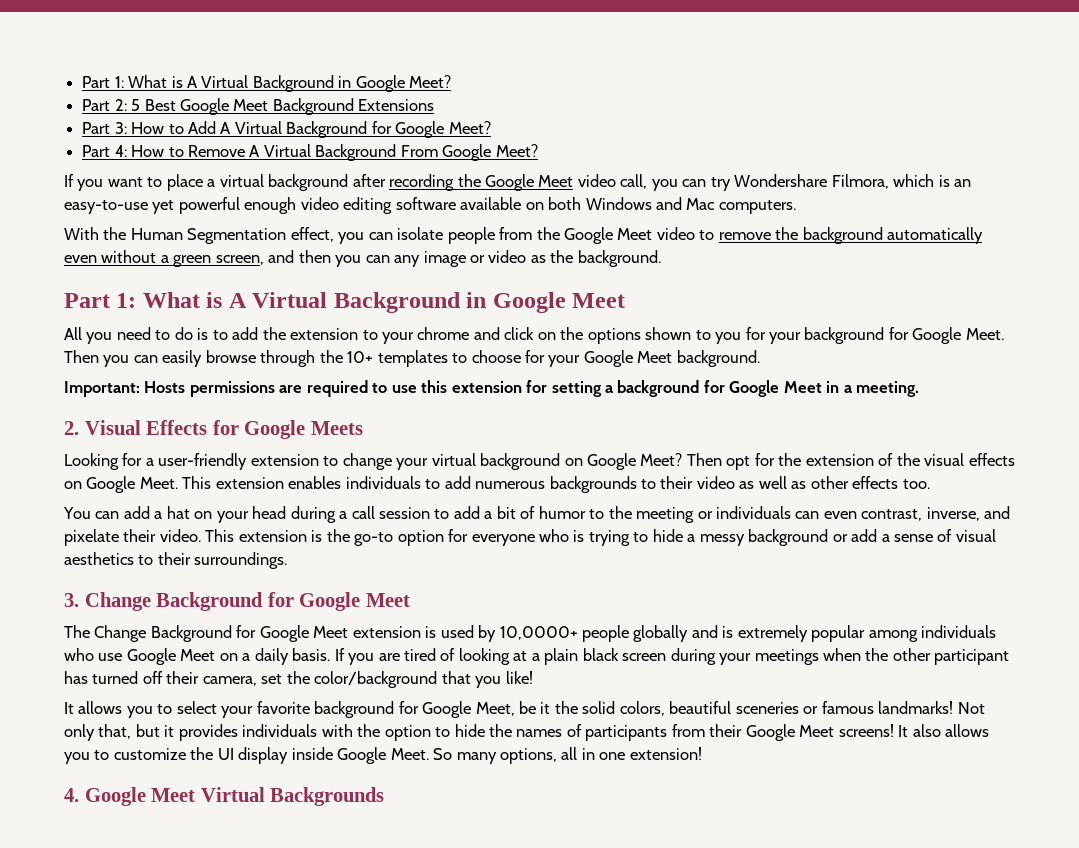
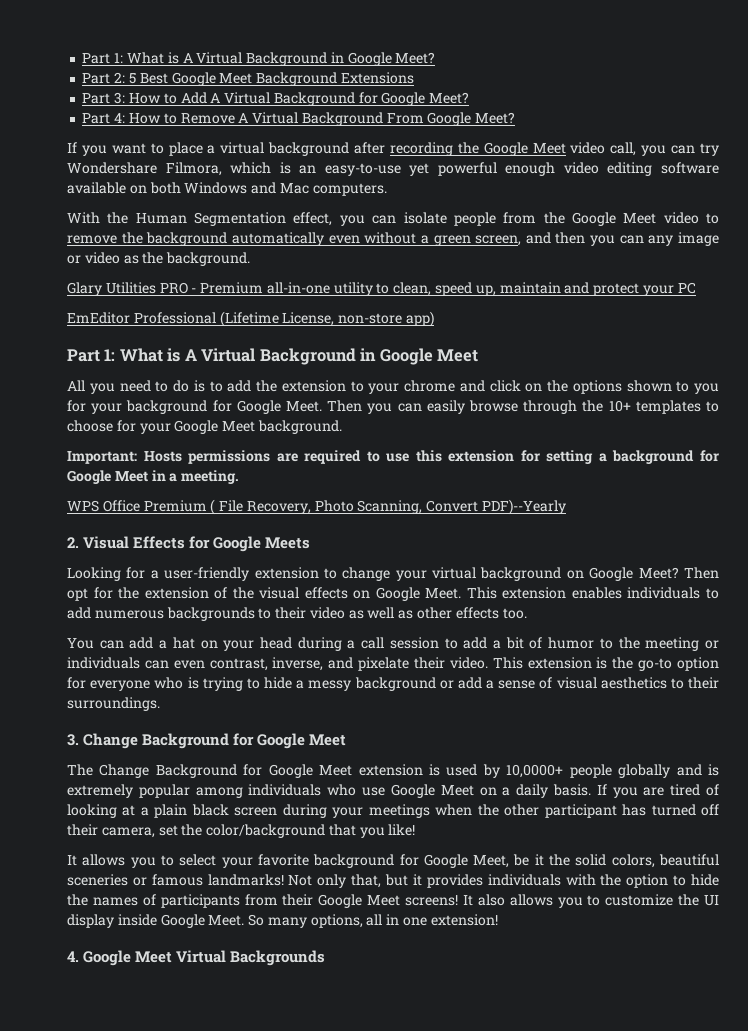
(661, 258) none -> [67,282,696,296] [67,311,434,327] // Glary Utilities PRO - Premium all-in-one utility to clean, speed up, maintain and protect your PC // EmEditor Professional (Lifetime License, non-store app)
(920, 389) none -> [67,499,567,515] // WPS Office Premium ( File Recovery, Photo Scanning, Convert PDF)--Yearly

